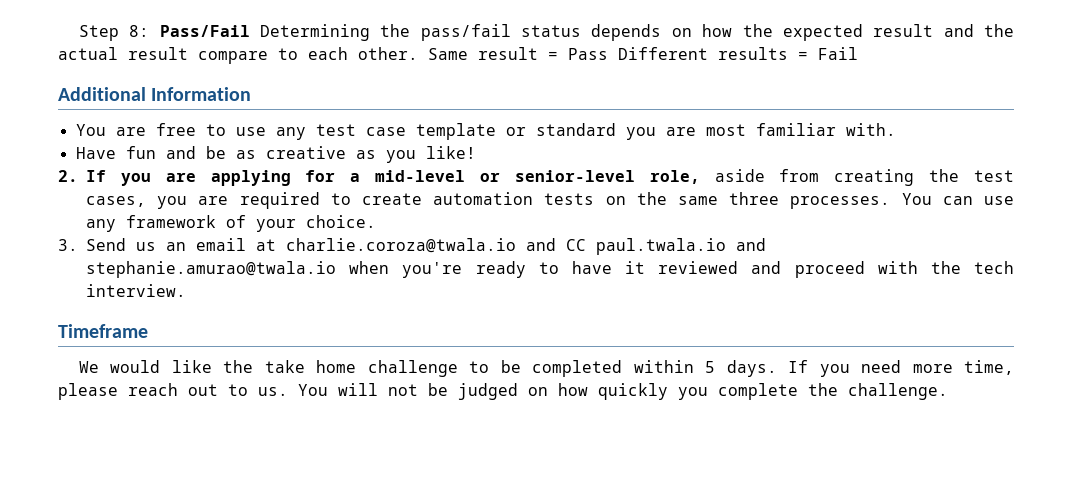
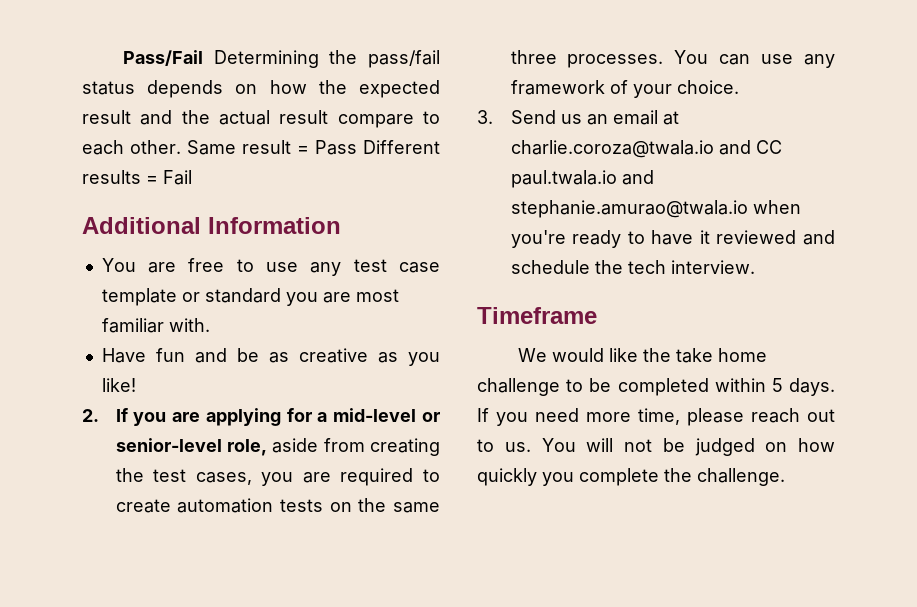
[78,25,150,41] Step 8: -> (122, 58) none
[794,261,918,278] proceed with -> [510,260,590,274] schedule

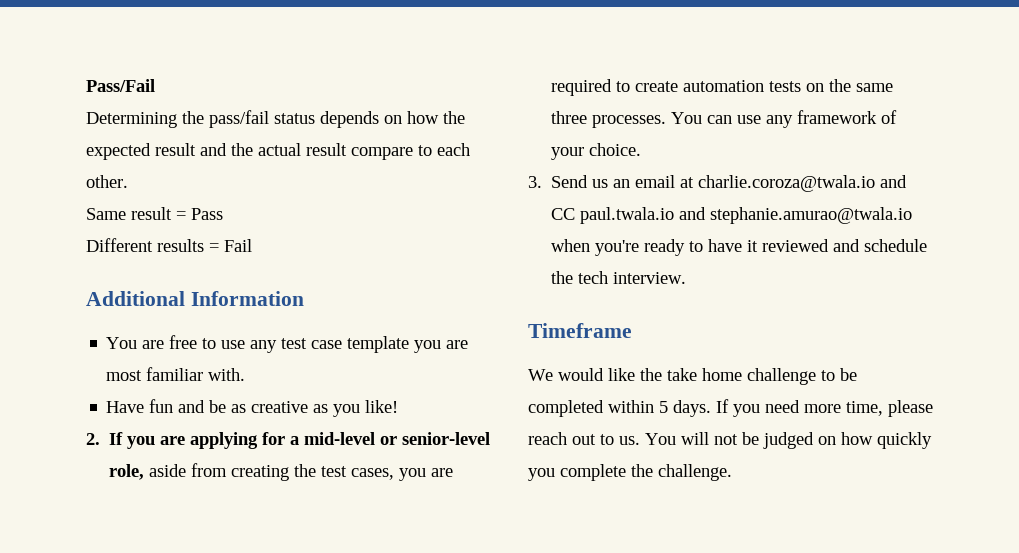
(203, 58) none -> (155, 85) //
(181, 147) none -> (128, 181) //
(357, 147) none -> (223, 214) //
[181,288,281,303] or standard -> (410, 344) none

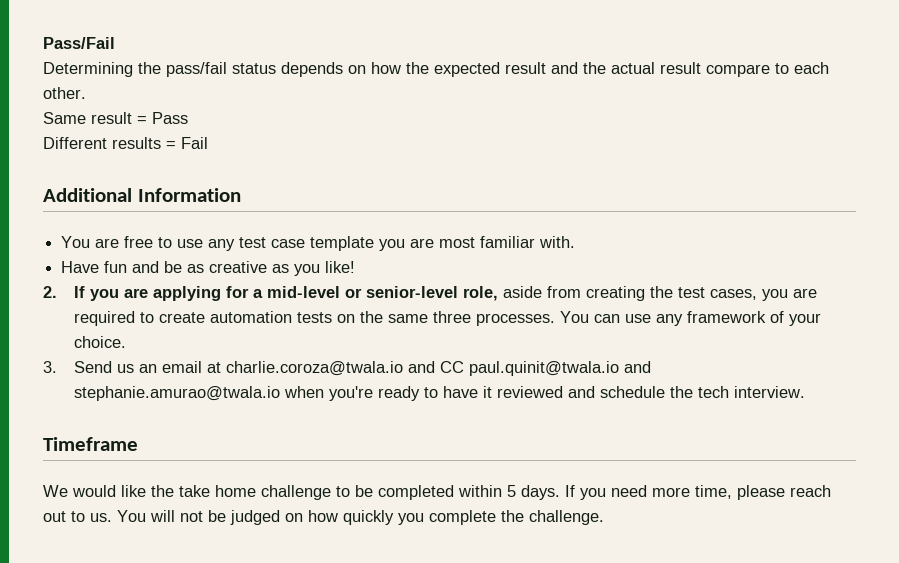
[580,207,675,224] paul.twala.io -> [469,361,620,376] paul.quinit@twala.io

